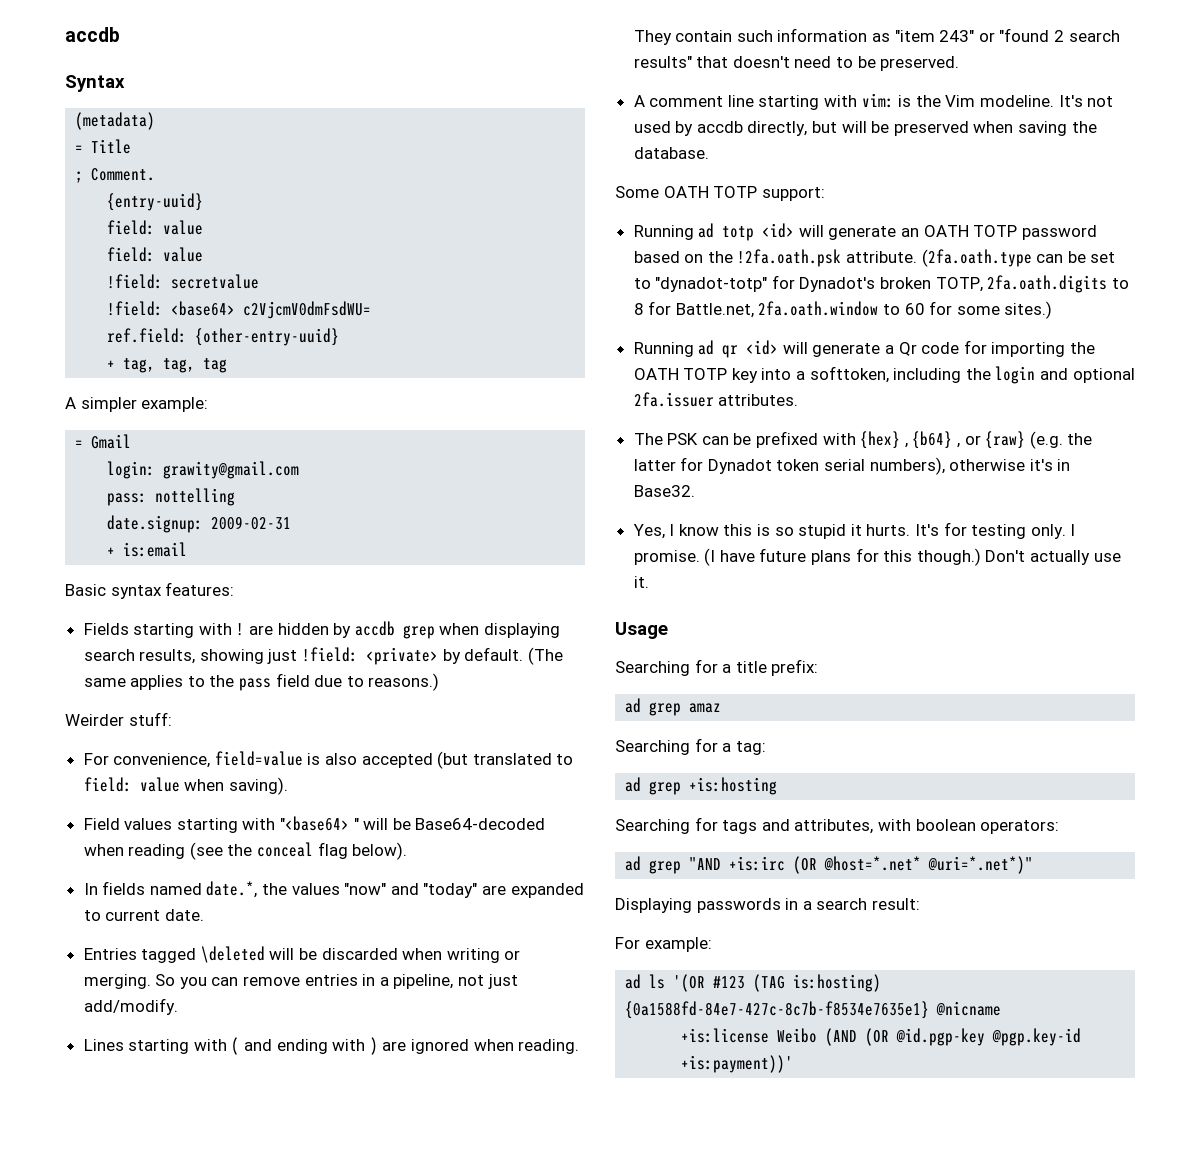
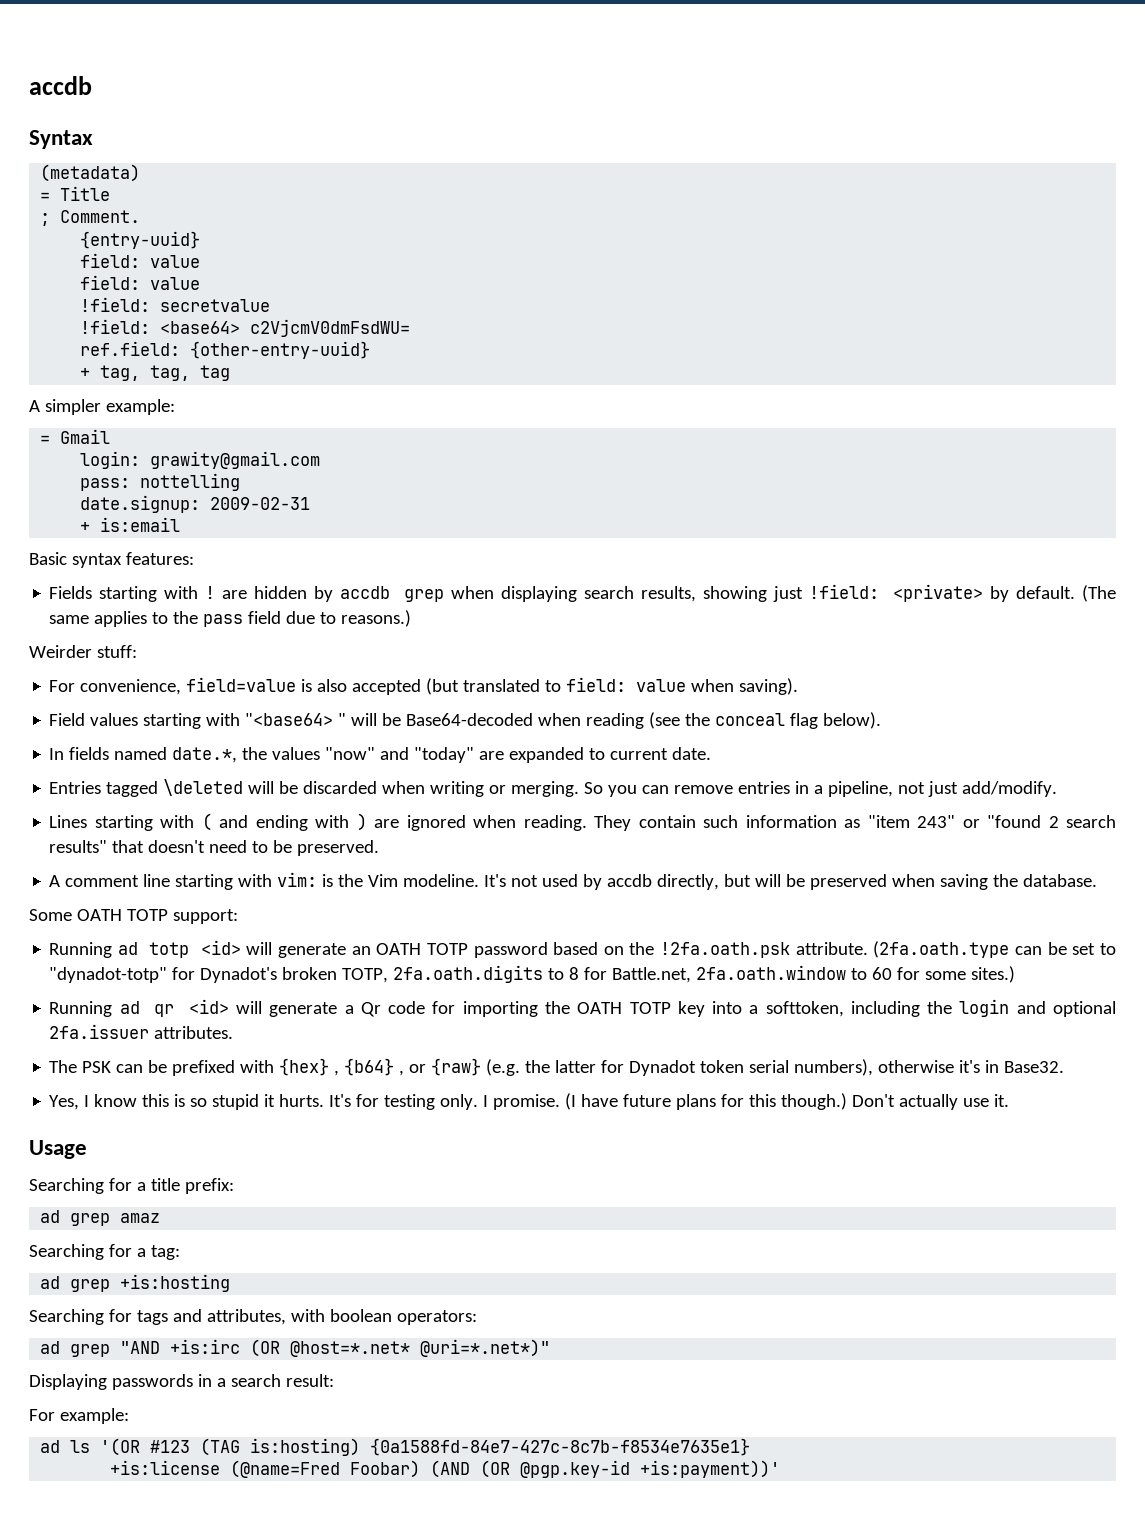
[936,1001,1002,1016] @nicname -> (751, 1447) none
[777,1028,818,1043] Weibo -> [230,1460,421,1478] (@name=Fred Foobar)
[896,1028,986,1046] @id.pgp-key -> (511, 1469) none

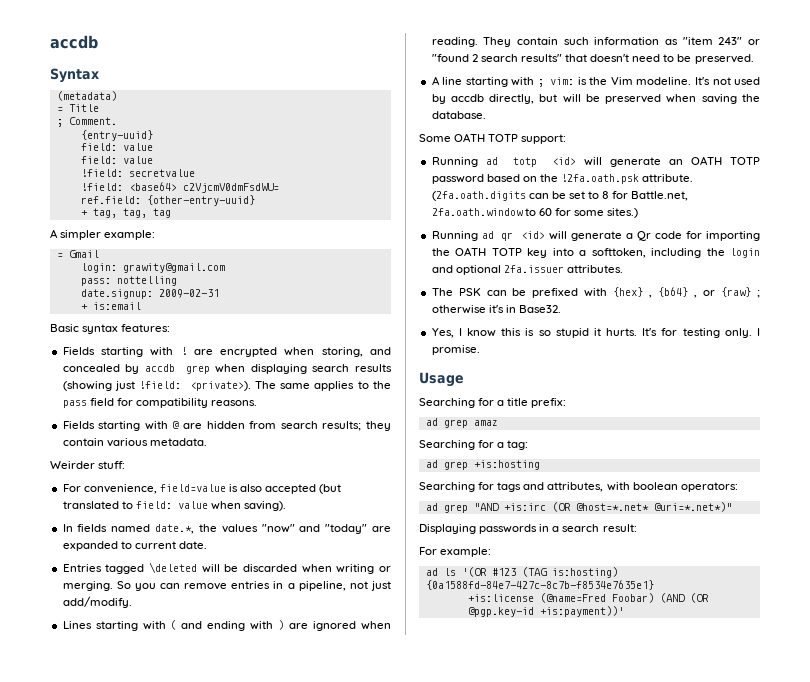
[254,586,308,599] hidden -> [220,347,391,357] [62,364,120,372] encrypted when storing, and concealed
[641,584,1117,602] results, showing just !field: <private> by default. (The -> [355,364,392,372] [62,381,276,391] results (showing just !field: <private>). The
[286,610,412,627] due to reasons.) -> [116,398,258,408] [62,421,391,431] [62,438,207,447] for compatibility reasons. // Fields starting with @ are hidden from search results; they contain various metadata.
[49,712,882,729] // Field values starting with "<base64> " will be Base64-decoded when reading (see the conceal flag below). -> (287, 506) none
[65,875,140,887] comment -> (440, 80) none
(273, 880) none -> [537,79,544,87] ;
[873,941,1010,958] (2fa.oath.type -> [431,191,526,201] (2fa.oath.digits
[49,965,565,983] "dynadot-totp" for Dynadot's broken TOTP, 2fa.oath.digits to -> (600, 195) none
[486,1059,874,1076] (e.g. the latter for Dynadot token serial numbers), -> [757,290,760,298] ;
[565,1093,1010,1110] (I have future plans for this though.) Don't actually use it. -> (480, 350) none

